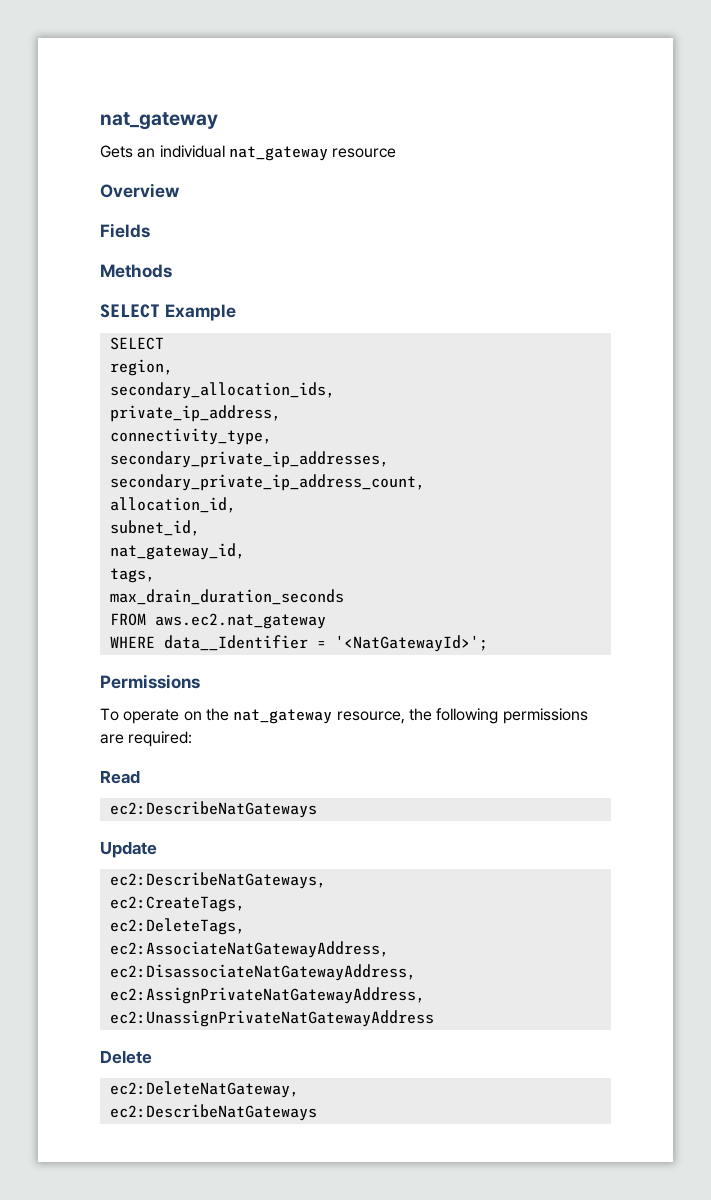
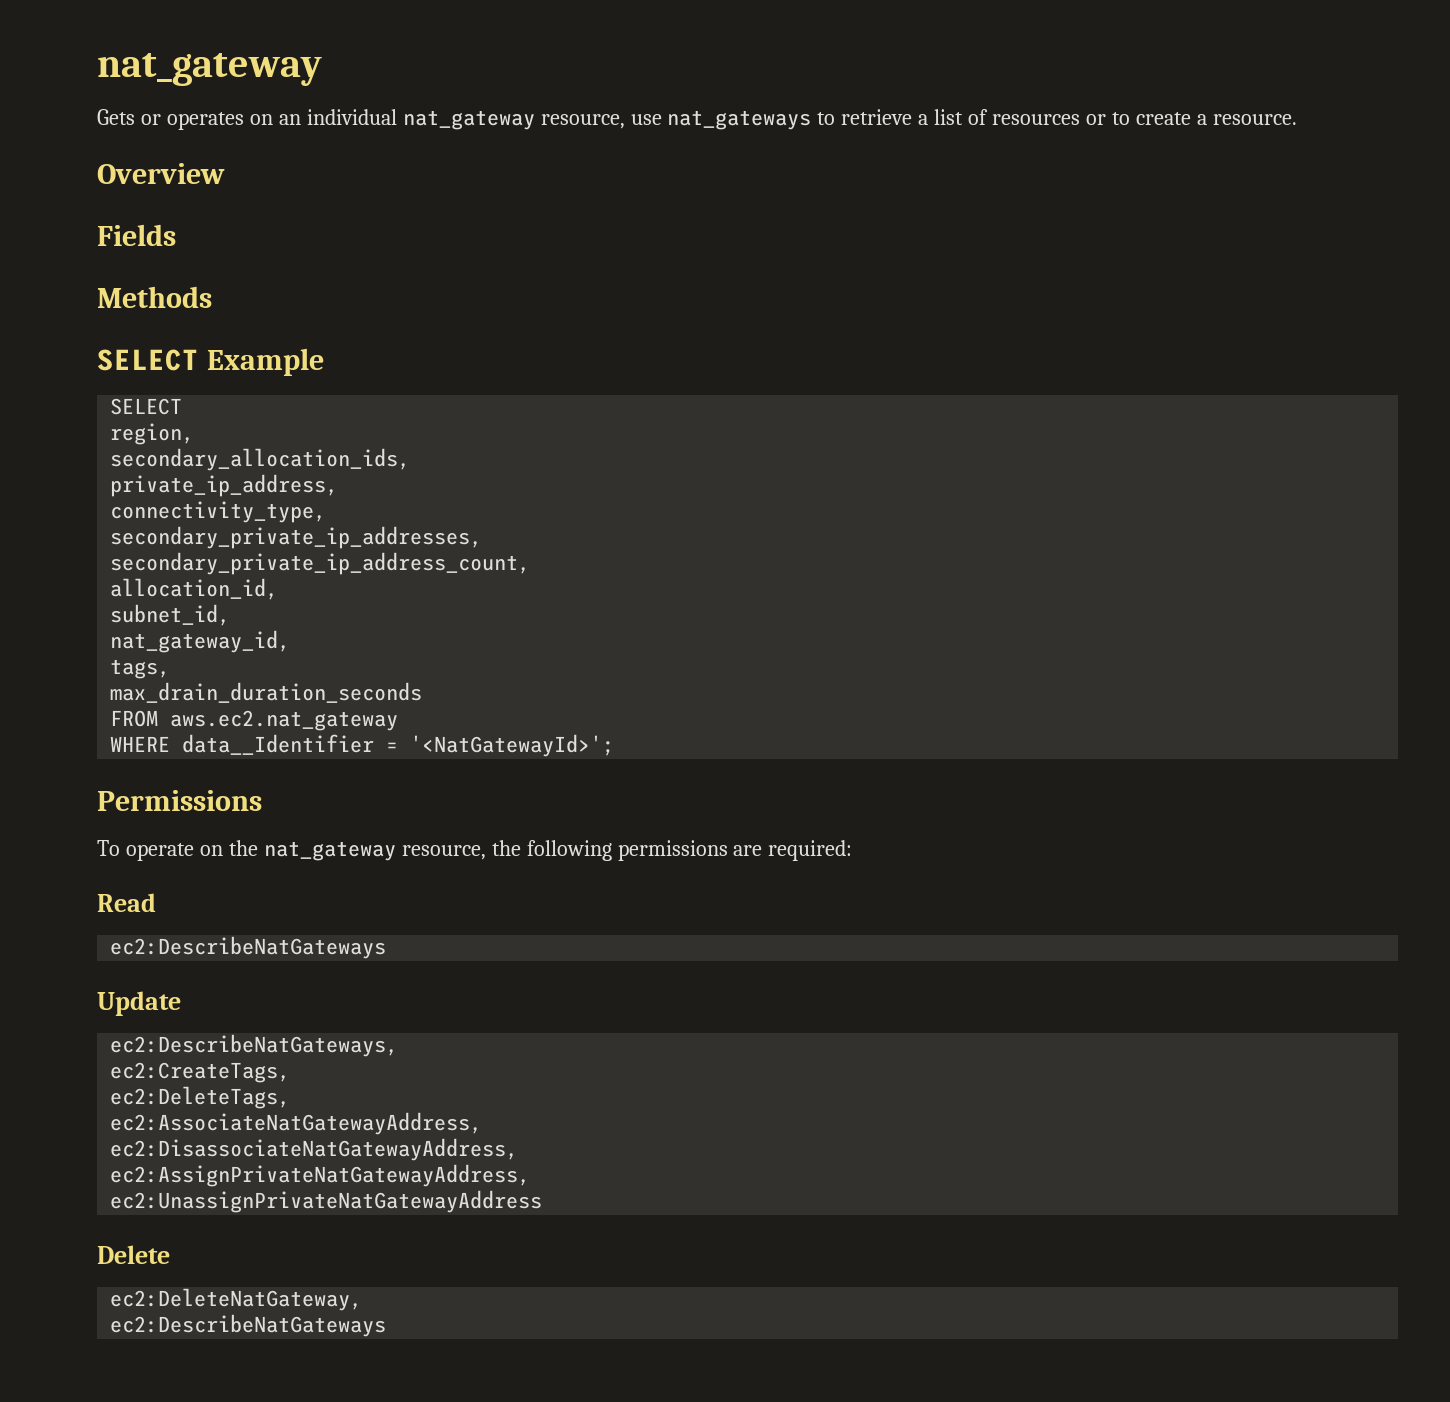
[137,145,397,161] an individual nat_gateway resource -> [140,109,1297,130] or operates on an individual nat_gateway resource, use nat_gateways to retrieve a list of resources or to create a resource.

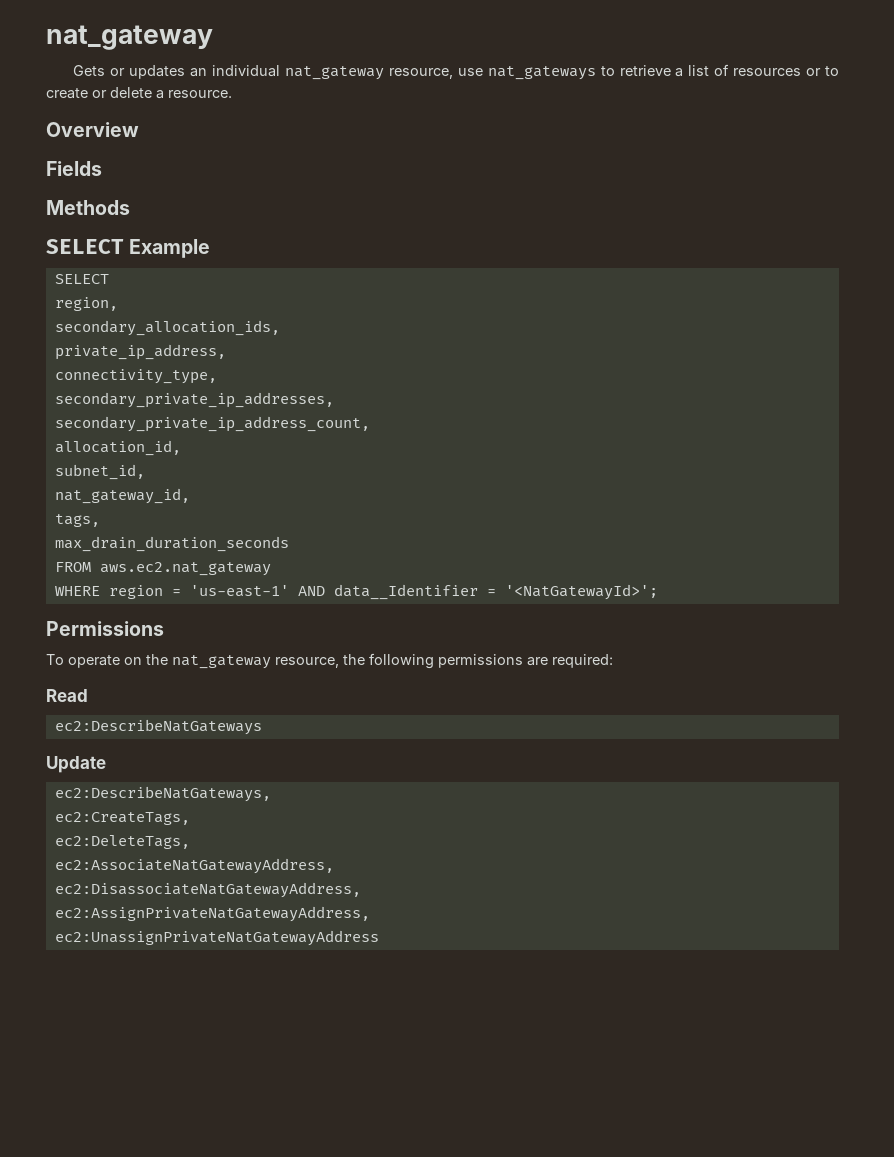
[166,112,273,130] operates on -> [129,65,186,79] updates
(1191, 118) none -> [92,87,152,98] or delete
(171, 744) none -> [108,585,325,599] region = 'us-east-1' AND
[97,1245,170,1264] [110,1288,363,1311] [110,1314,387,1337] // Delete // ec2:DeleteNatGateway, // ec2:DescribeNatGateways -> (379, 938) none

